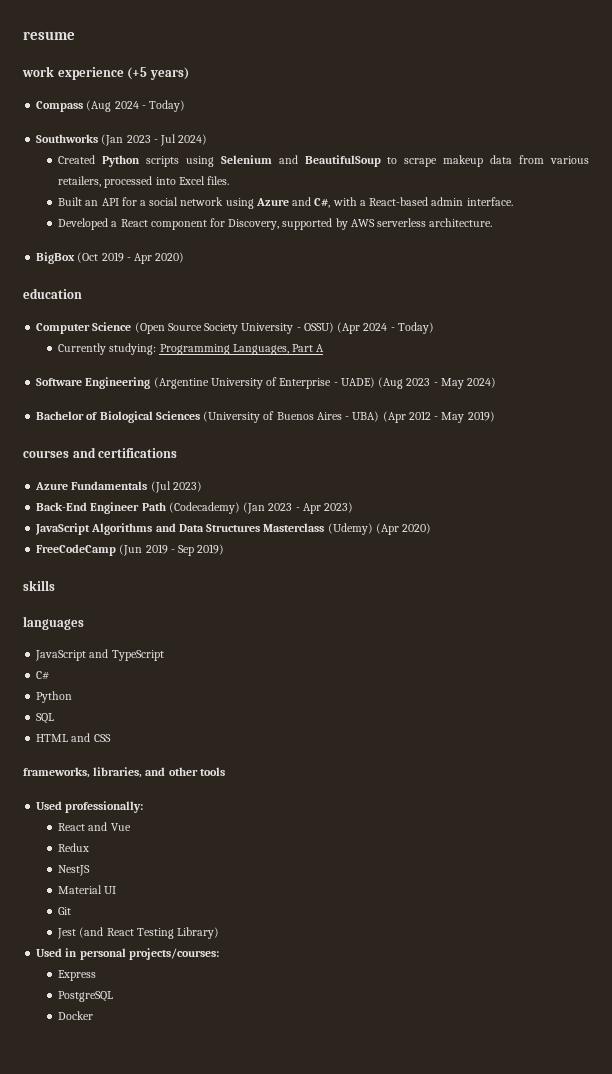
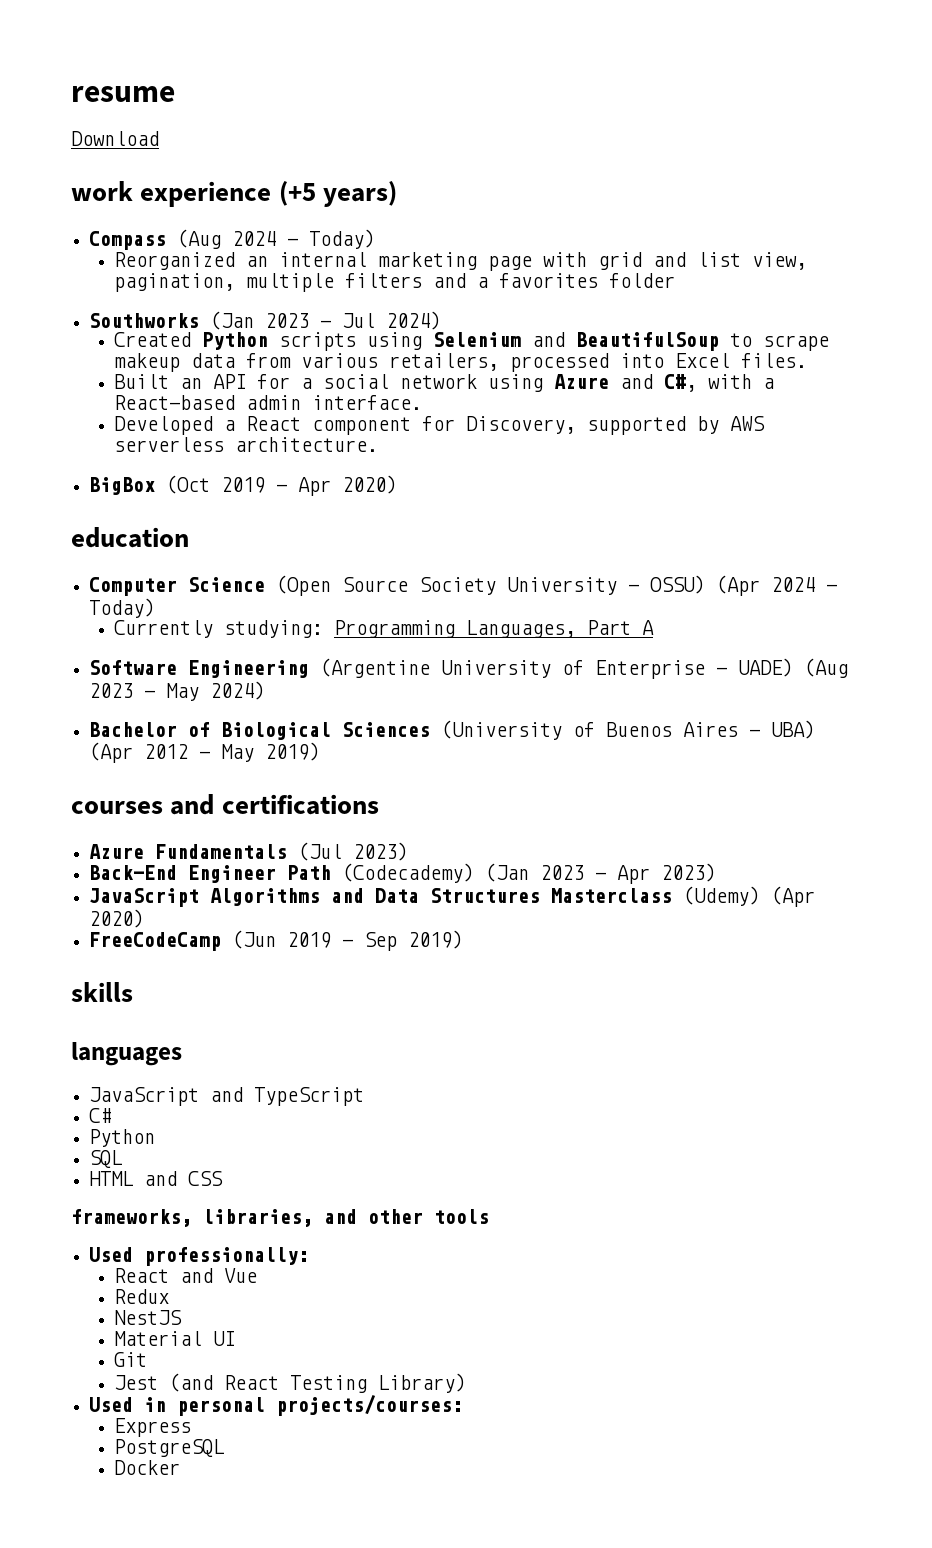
(75, 35) none -> [71,131,159,146] // Download
(186, 106) none -> [114,252,808,271] [114,273,676,292] // Reorganized an internal marketing page with grid and list view, pagination, multiple filters and a favorites folder

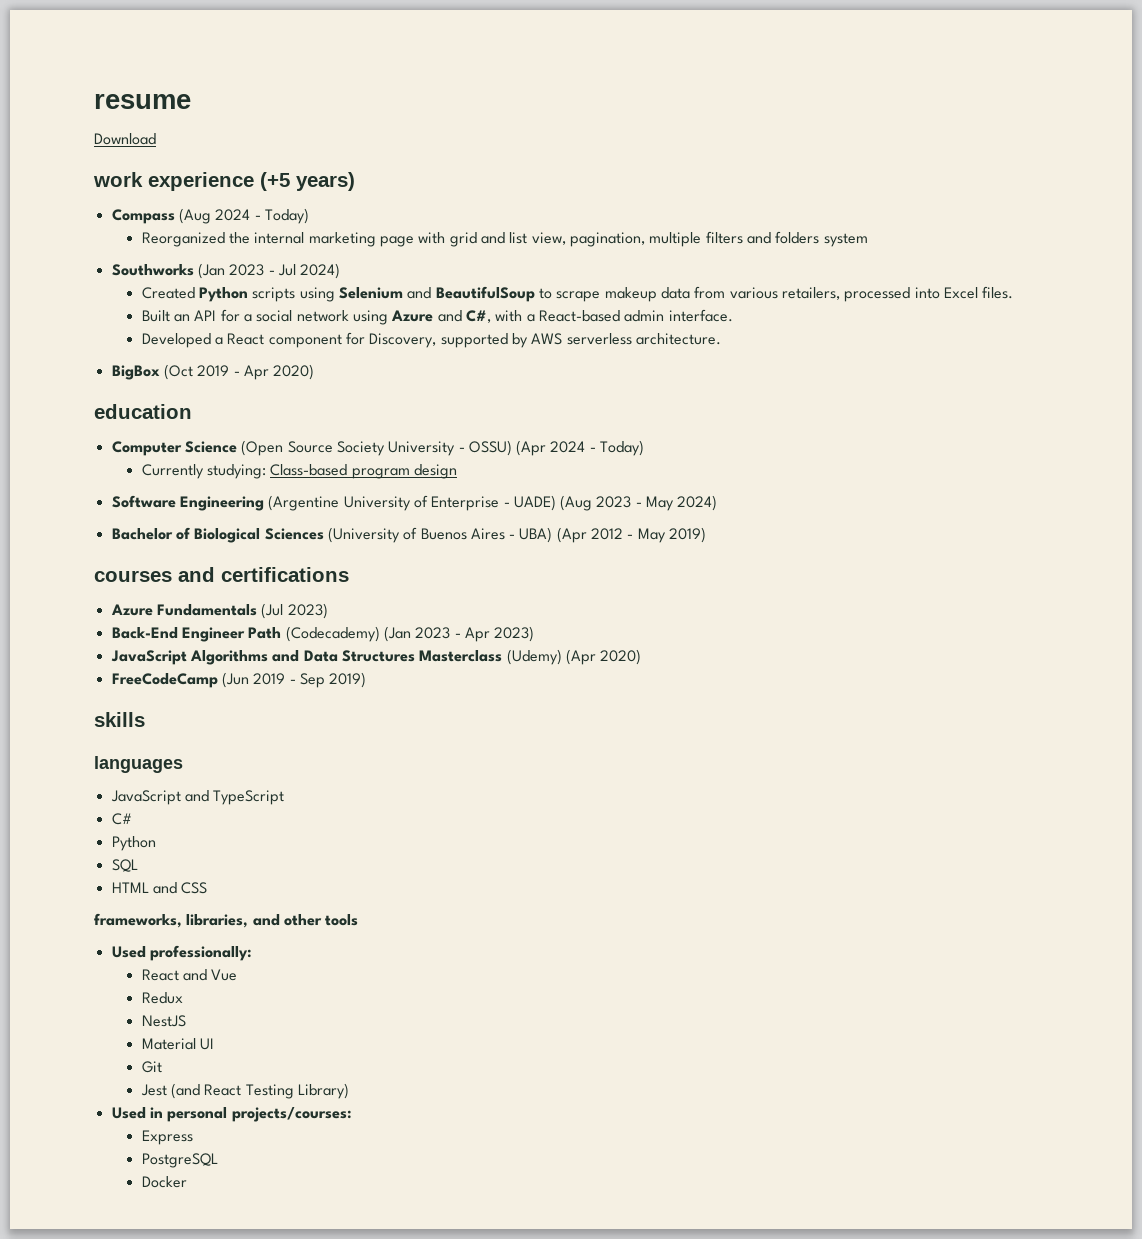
[246,256,269,267] an -> [229,232,251,244] the
[477,273,676,288] a favorites folder -> [775,231,868,247] folders system
[334,620,655,638] Programming Languages, Part A -> [270,464,458,479] Class-based program design

